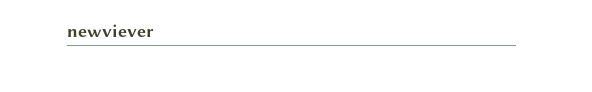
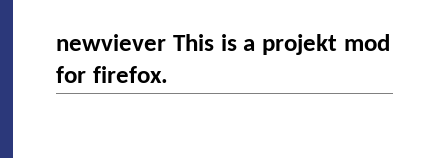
(154, 30) none -> [172,34,390,55] [56,66,168,83] This is a projekt mod for firefox.

